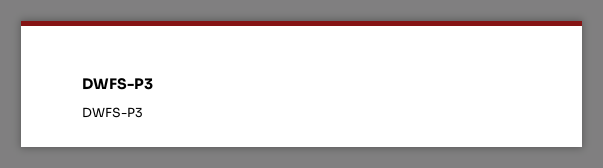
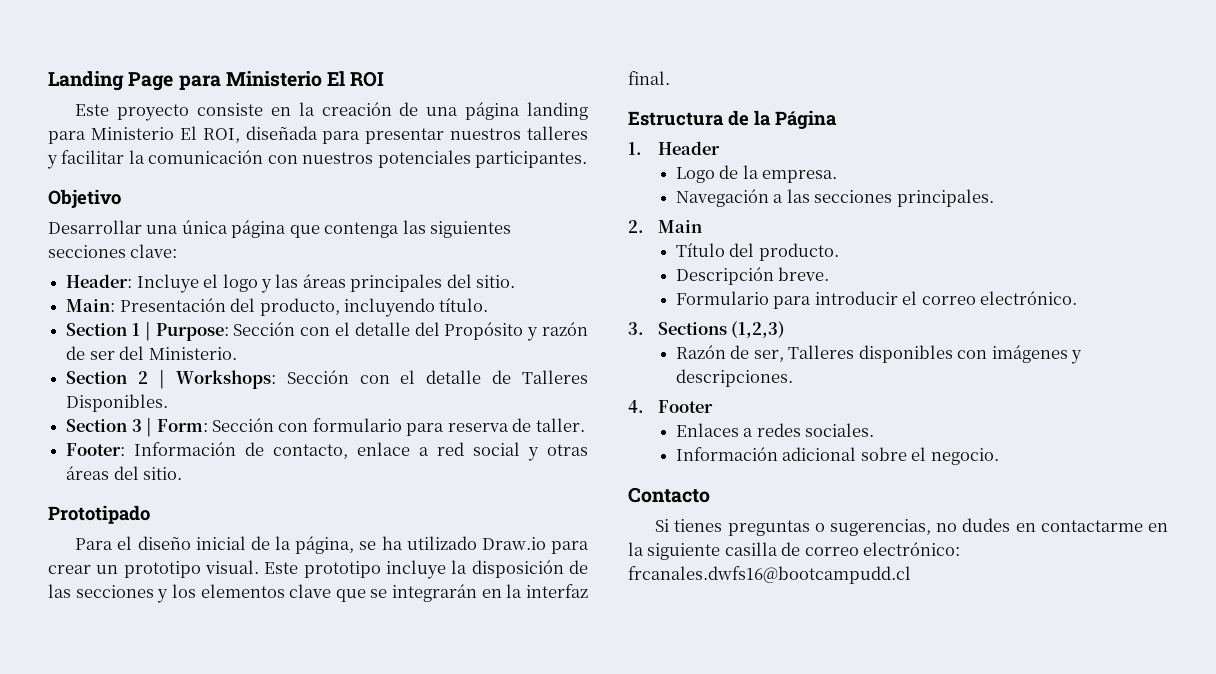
[82,78,153,90] [82,107,143,118] DWFS-P3 // DWFS-P3 -> [48,71,385,91] [75,102,589,121] [48,126,588,144] [47,150,588,169] [48,189,121,208] [48,220,512,238] [48,244,178,258] [66,274,516,293] [66,298,489,317] [66,322,589,341] [66,346,237,360] [66,370,588,389] [66,394,169,412] [66,418,585,437] [66,442,589,461] [66,466,183,480] [48,505,150,524] [75,536,590,554] [48,560,588,579] [48,584,588,603] [628,71,670,85] [628,110,837,129] [628,141,720,155] [675,165,838,183] [675,189,994,207] [628,220,702,233] [675,243,839,261] [675,267,830,285] [675,291,1078,309] [628,321,786,338] [675,345,1082,364] [675,369,793,387] [628,400,713,413] [675,423,875,437] [675,447,999,465] [628,487,710,503] [655,518,1168,536] [628,542,961,560] [628,566,911,584] Landing Page para Ministerio El ROI // Este proyecto consiste en la creación de una página landing para Ministerio El ROI, diseñada para presentar nuestros talleres y facilitar la comunicación con nuestros potenciales participantes. // Objetivo // Desarrollar una única página que contenga las siguientes secciones clave: // Header: Incluye el logo y las áreas principales del sitio. // Main: Presentación del producto, incluyendo título. // Section 1 | Purpose: Sección con el detalle del Propósito y razón de ser del Ministerio. // Section 2 | Workshops: Sección con el detalle de Talleres Disponibles. // Section 3 | Form: Sección con formulario para reserva de taller. // Footer: Información de contacto, enlace a red social y otras áreas del sitio. // Prototipado // Para el diseño inicial de la página, se ha utilizado Draw.io para crear un prototipo visual. Este prototipo incluye la disposición de las secciones y los elementos clave que se integrarán en la interfaz final. // Estructura de la Página // 1. Header // Logo de la empresa. // Navegación a las secciones principales. // 2. Main // Título del producto. // Descripción breve. // Formulario para introducir el correo electrónico. // 3. Sections (1,2,3) // Razón de ser, Talleres disponibles con imágenes y descripciones. // 4. Footer // Enlaces a redes sociales. // Información adicional sobre el negocio. // Contacto // Si tienes preguntas o sugerencias, no dudes en contactarme en la siguiente casilla de correo electrónico: frcanales.dwfs16@bootcampudd.cl

